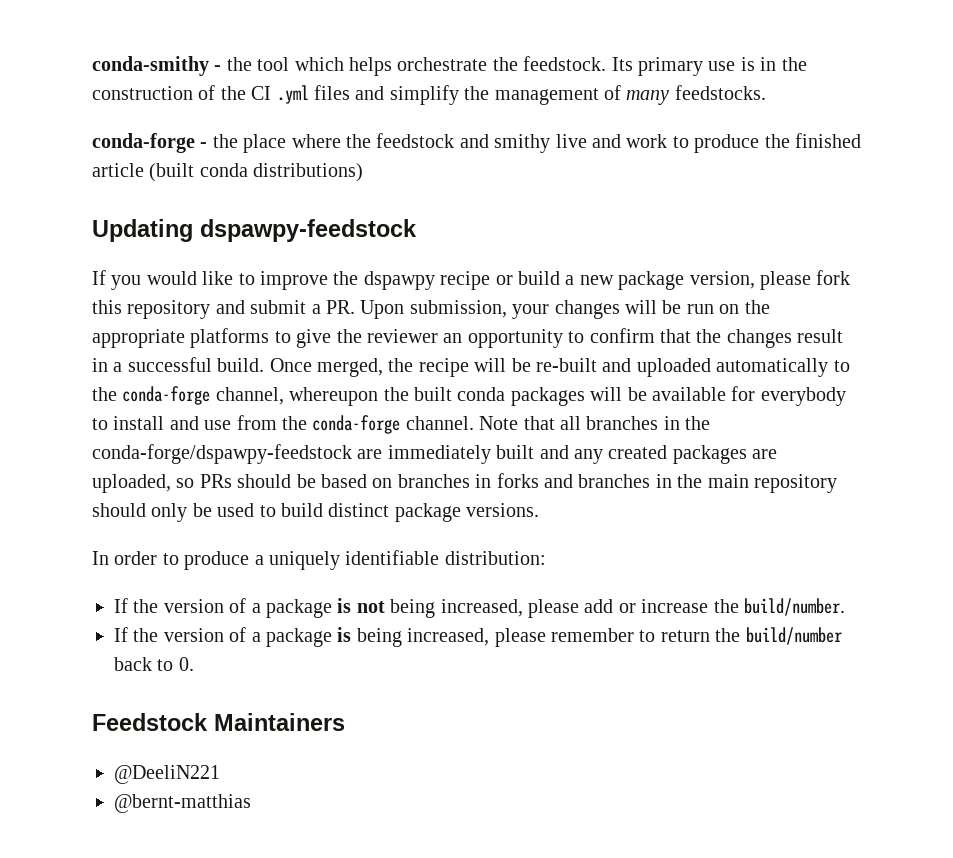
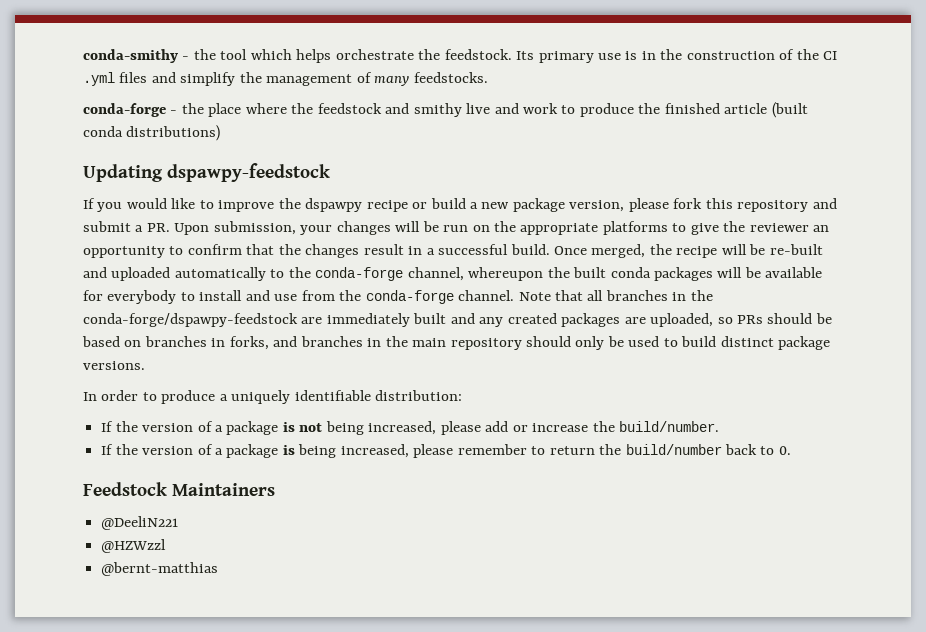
[496,473,539,488] forks -> [229,336,269,350] forks,
(220, 774) none -> [101,539,167,553] // @HZWzzl

